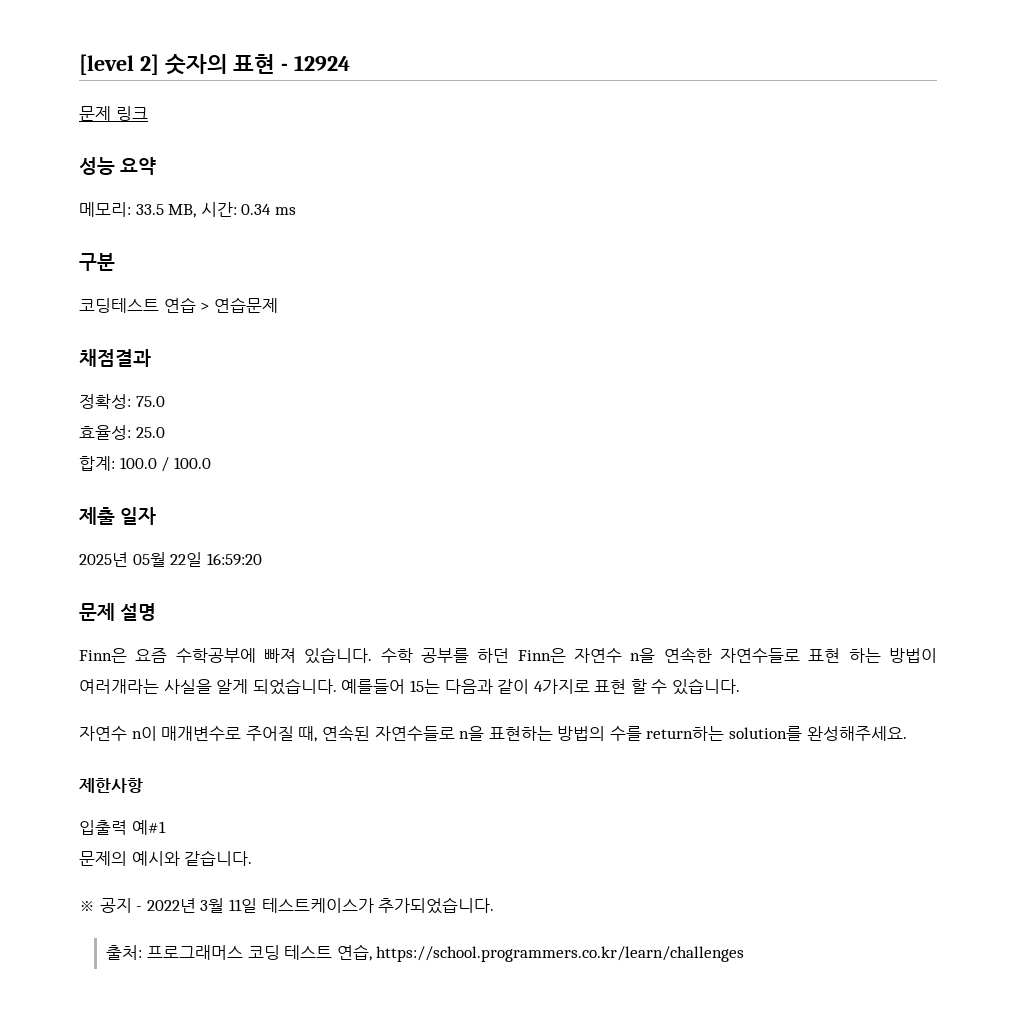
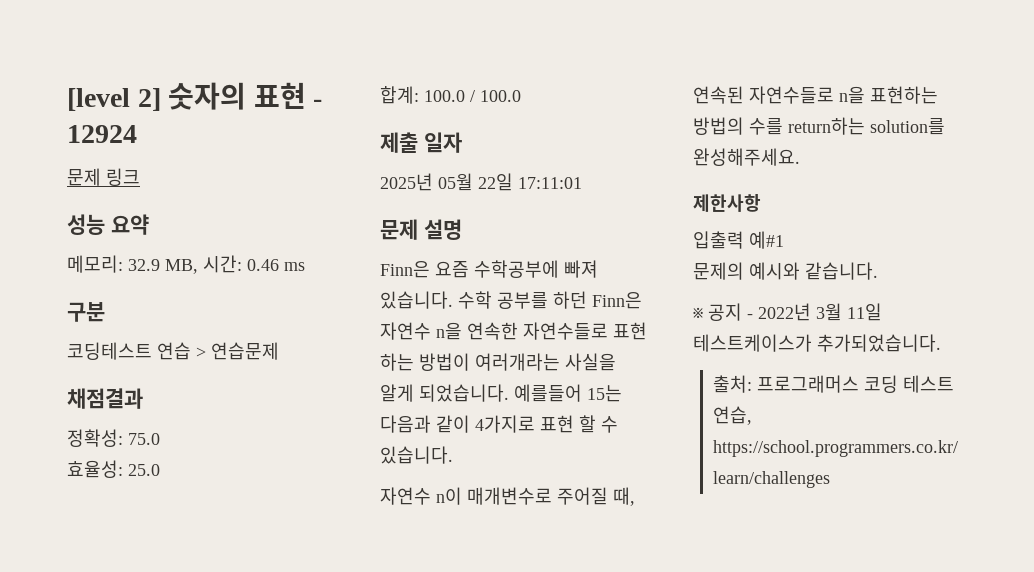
[135,204,164,215] 33.5 -> [128,259,160,271] 32.9
[241,204,272,215] 0.34 -> [247,259,279,271] 0.46
[206,553,262,566] 16:59:20 -> [518,177,582,189] 17:11:01

